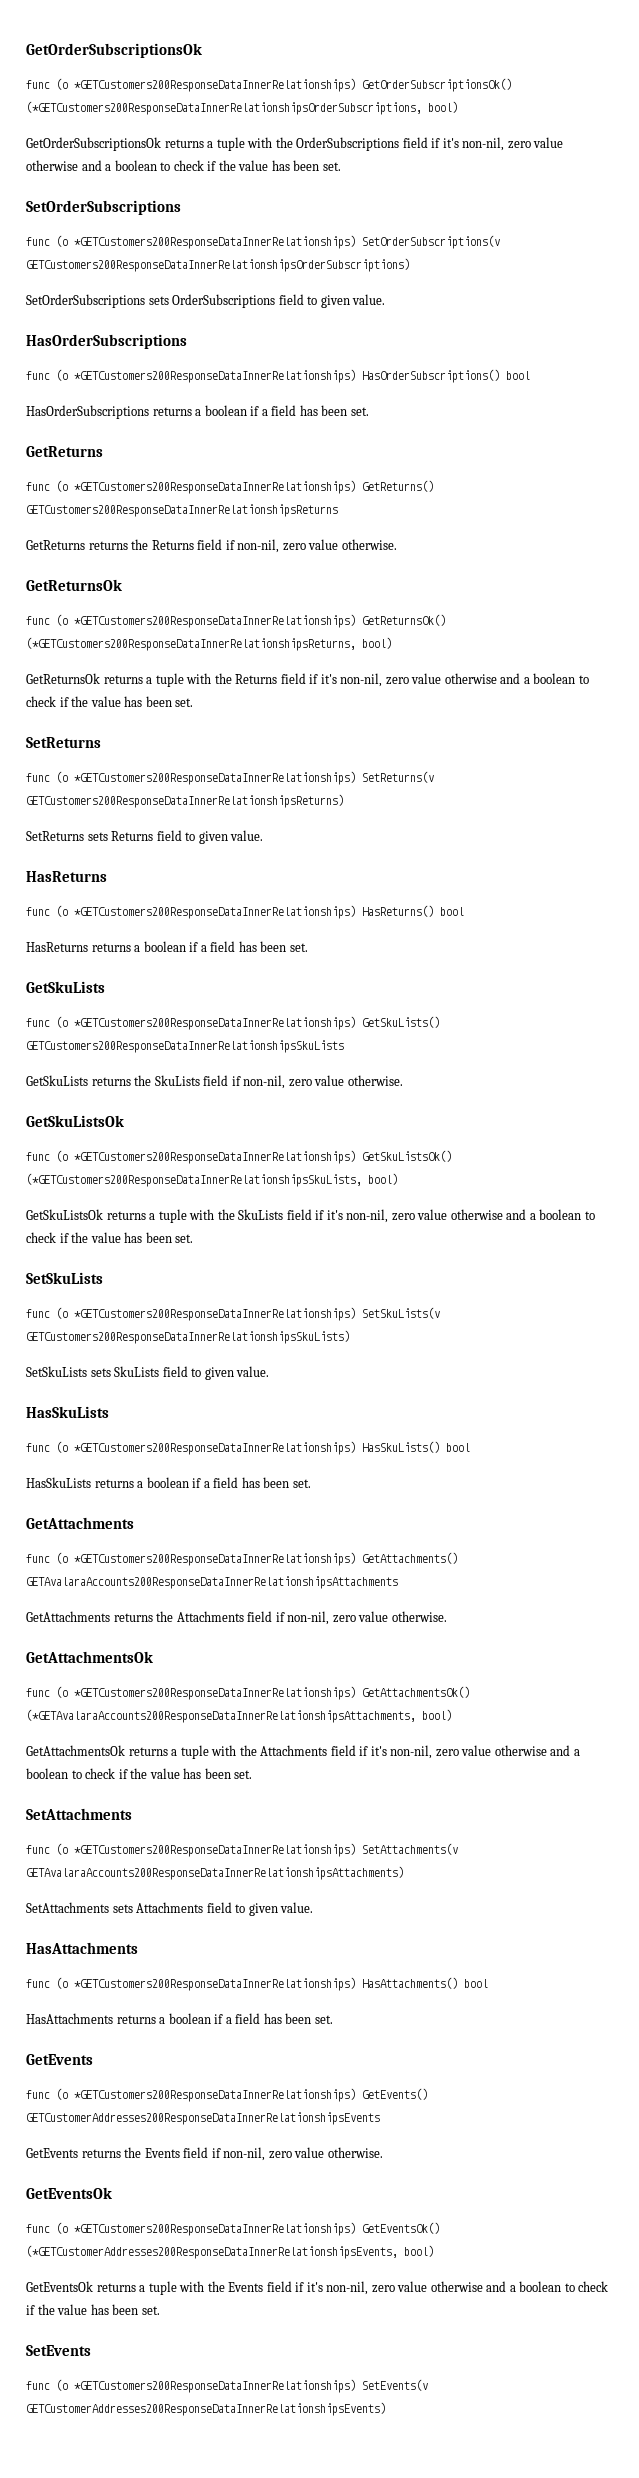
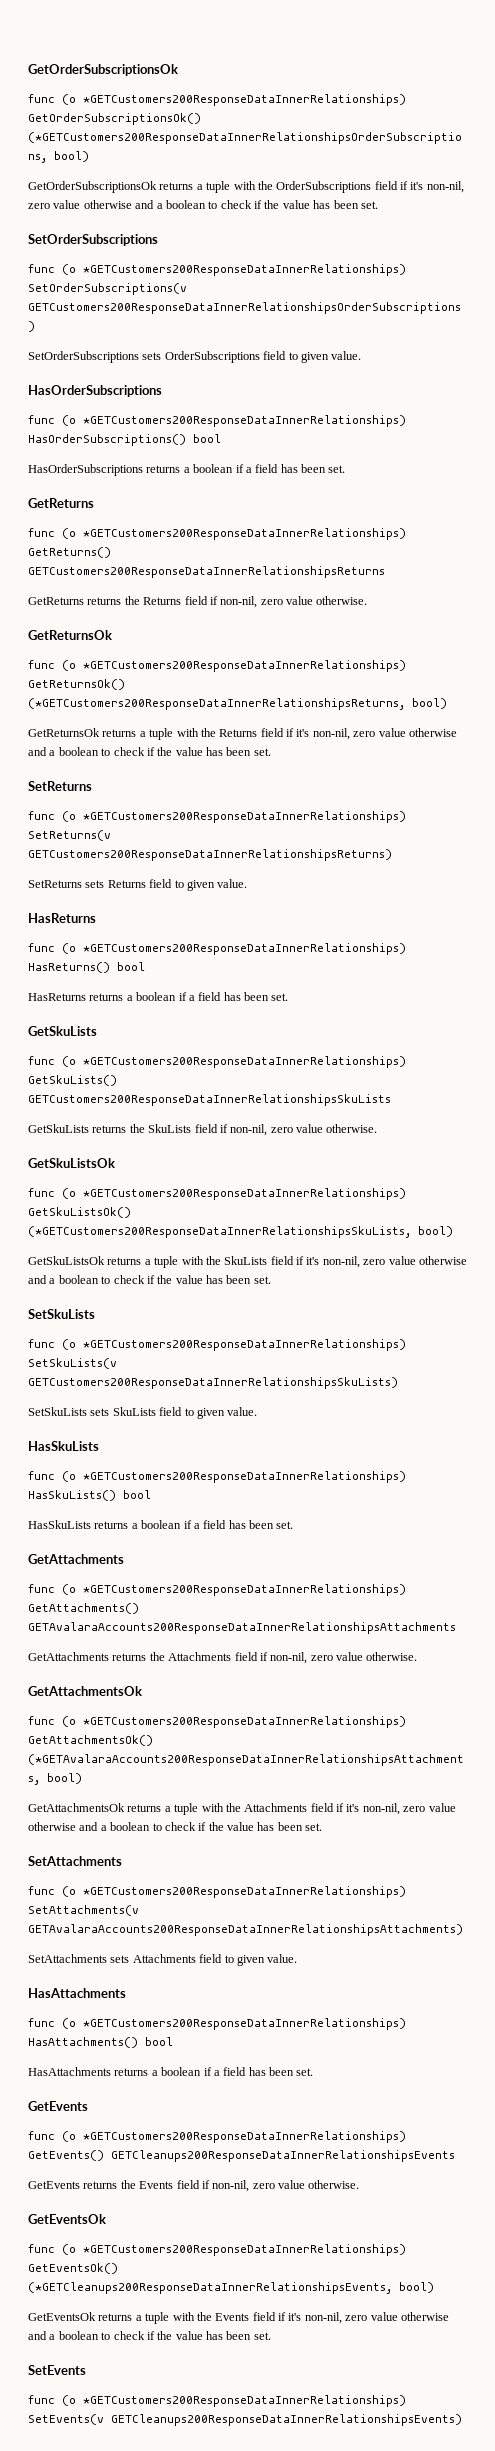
[26,2112,380,2125] GETCustomerAddresses200ResponseDataInnerRelationshipsEvents -> [111,2150,455,2162] GETCleanups200ResponseDataInnerRelationshipsEvents
[26,2245,398,2259] (*GETCustomerAddresses200ResponseDataInnerRelationshipsEvents, -> [28,2282,392,2294] (*GETCleanups200ResponseDataInnerRelationshipsEvents,
[26,2402,386,2416] GETCustomerAddresses200ResponseDataInnerRelationshipsEvents) -> [111,2414,462,2426] GETCleanups200ResponseDataInnerRelationshipsEvents)

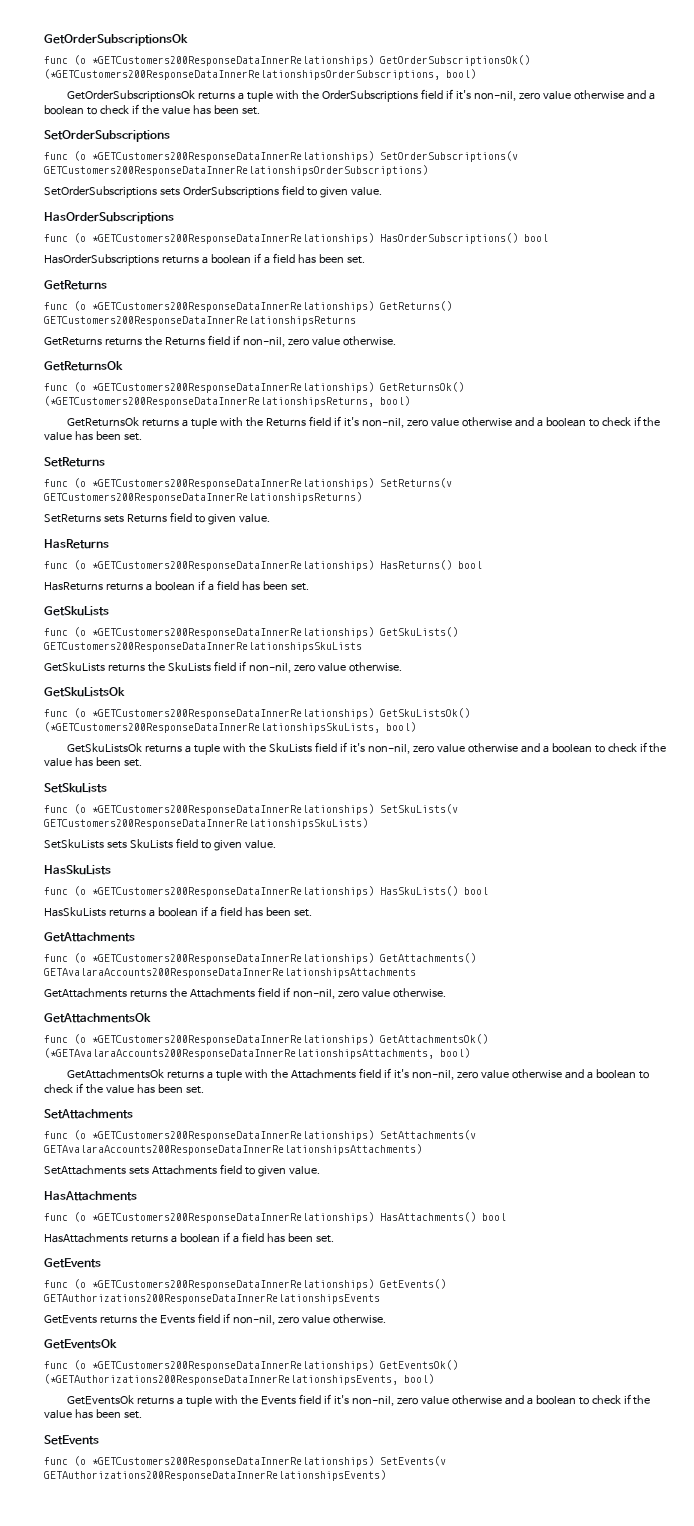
[111,2150,455,2162] GETCleanups200ResponseDataInnerRelationshipsEvents -> [44,1294,380,1304] GETAuthorizations200ResponseDataInnerRelationshipsEvents
[28,2282,392,2294] (*GETCleanups200ResponseDataInnerRelationshipsEvents, -> [44,1374,398,1385] (*GETAuthorizations200ResponseDataInnerRelationshipsEvents,
[111,2414,462,2426] GETCleanups200ResponseDataInnerRelationshipsEvents) -> [44,1470,386,1481] GETAuthorizations200ResponseDataInnerRelationshipsEvents)

